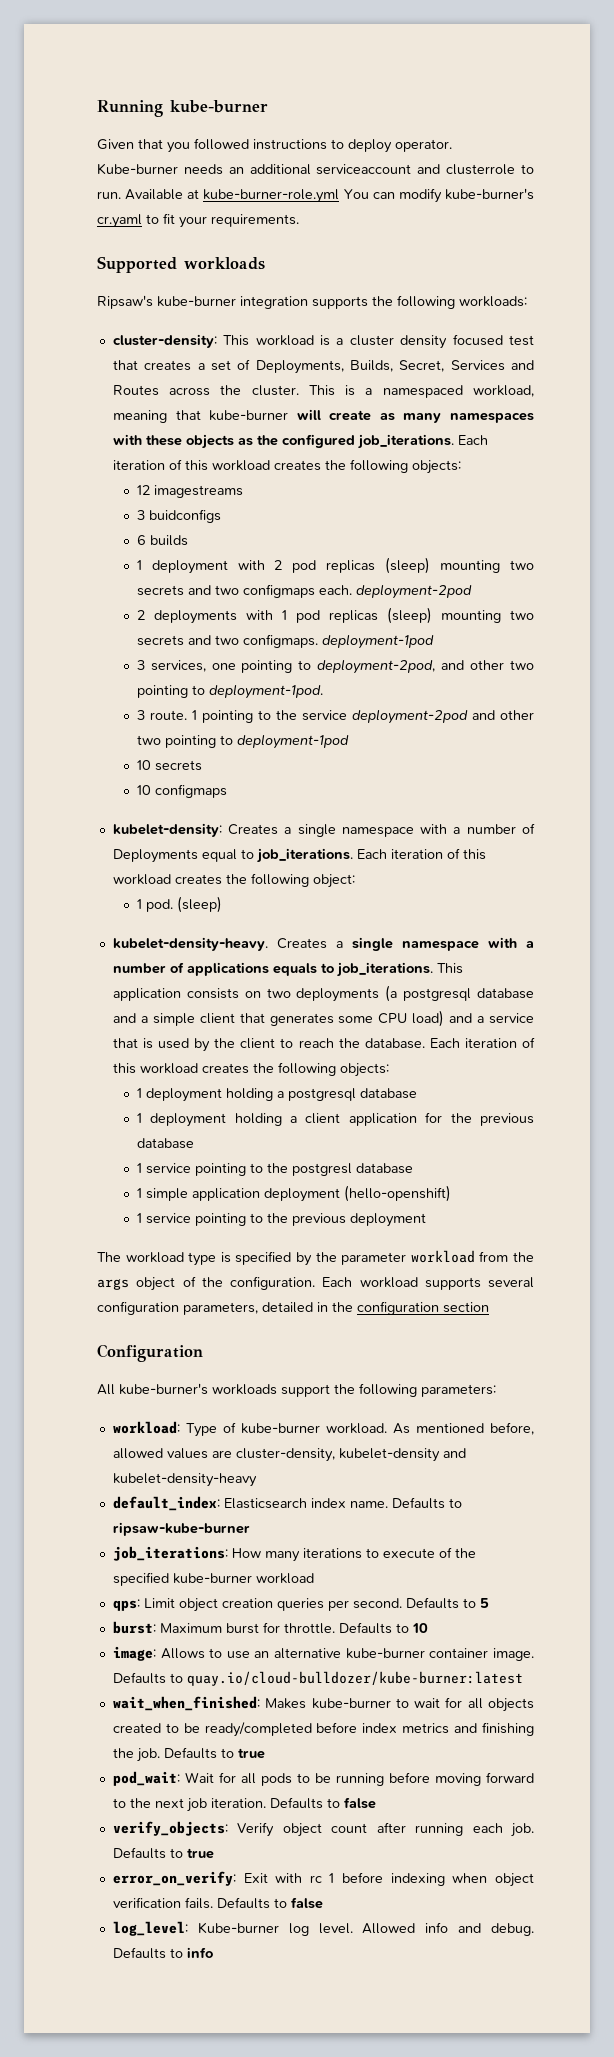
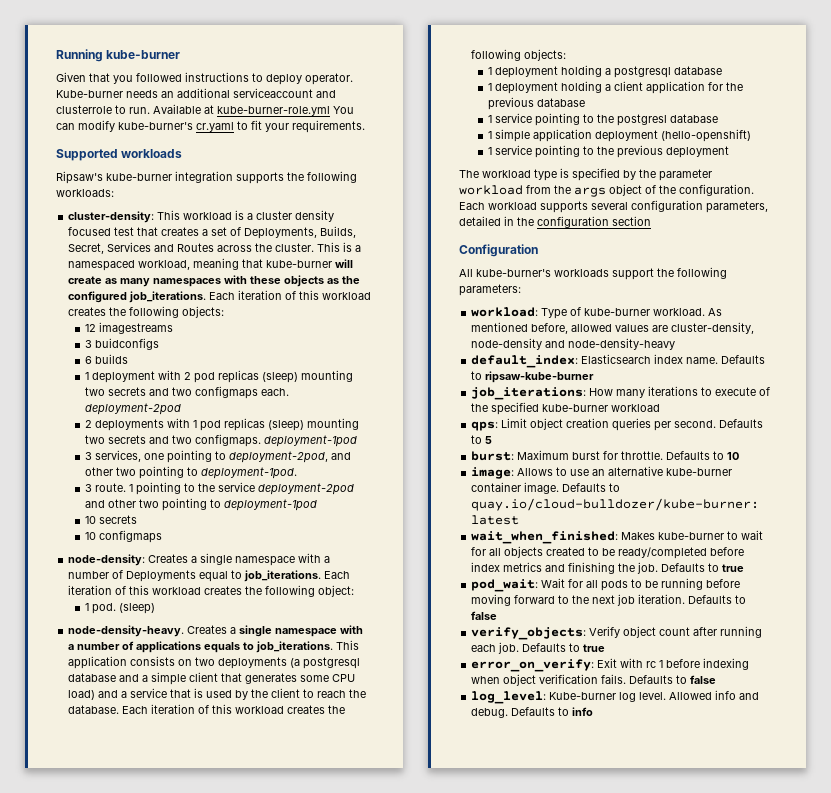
[112,823,222,837] kubelet-density: -> [68,554,146,566] node-density:
[112,937,268,951] kubelet-density-heavy. -> [68,625,185,637] node-density-heavy.
[338,1448,466,1462] [112,1473,257,1487] kubelet-density and kubelet-density-heavy -> [471,338,676,350] node-density and node-density-heavy

